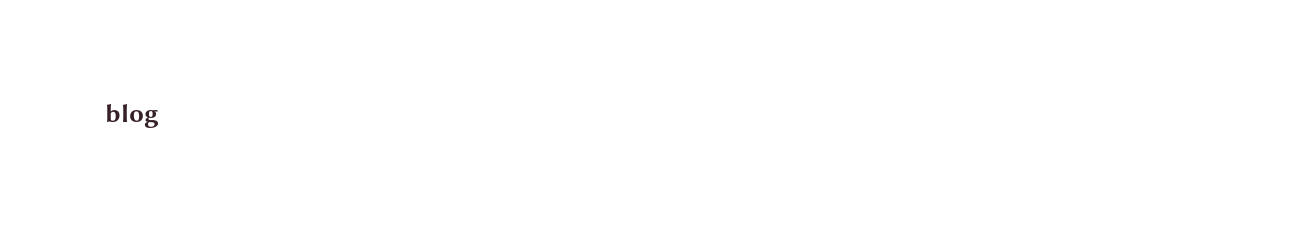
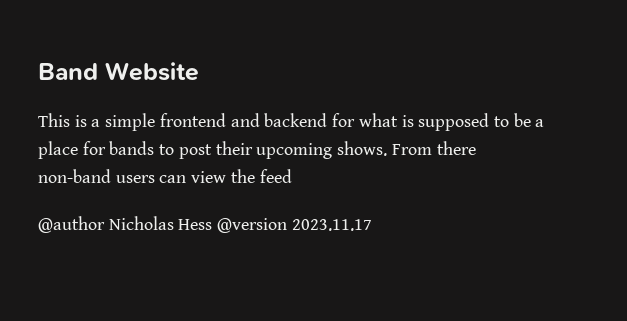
[105,104,159,128] blog -> [38,62,199,81] [38,113,545,131] [38,141,476,159] [38,169,292,183] [38,216,372,233] Band Website // This is a simple frontend and backend for what is supposed to be a place for bands to post their upcoming shows. From there non-band users can view the feed // @author Nicholas Hess @version 2023.11.17

